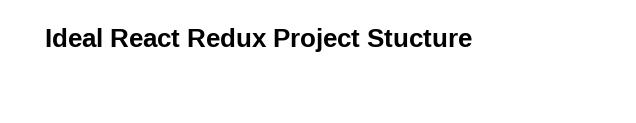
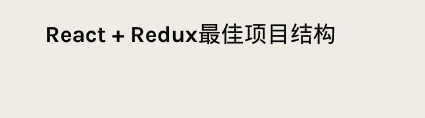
[45,28,473,52] Ideal React Redux Project Stucture -> [45,23,337,45] React + Redux最佳项目结构

